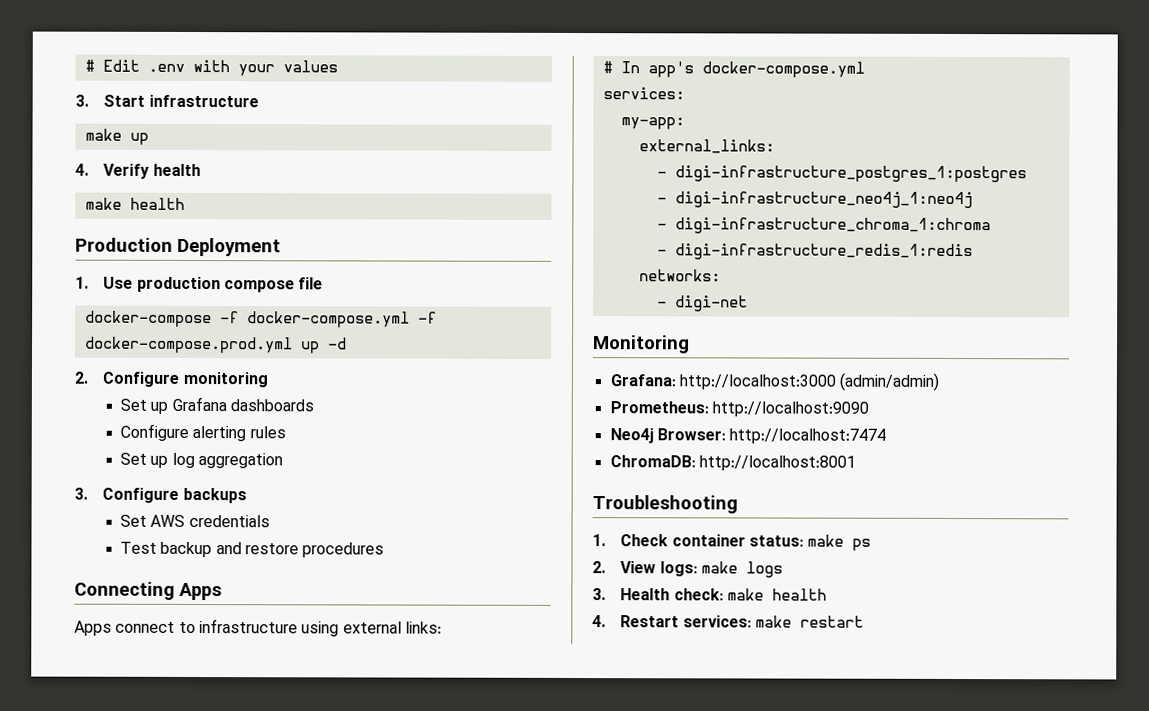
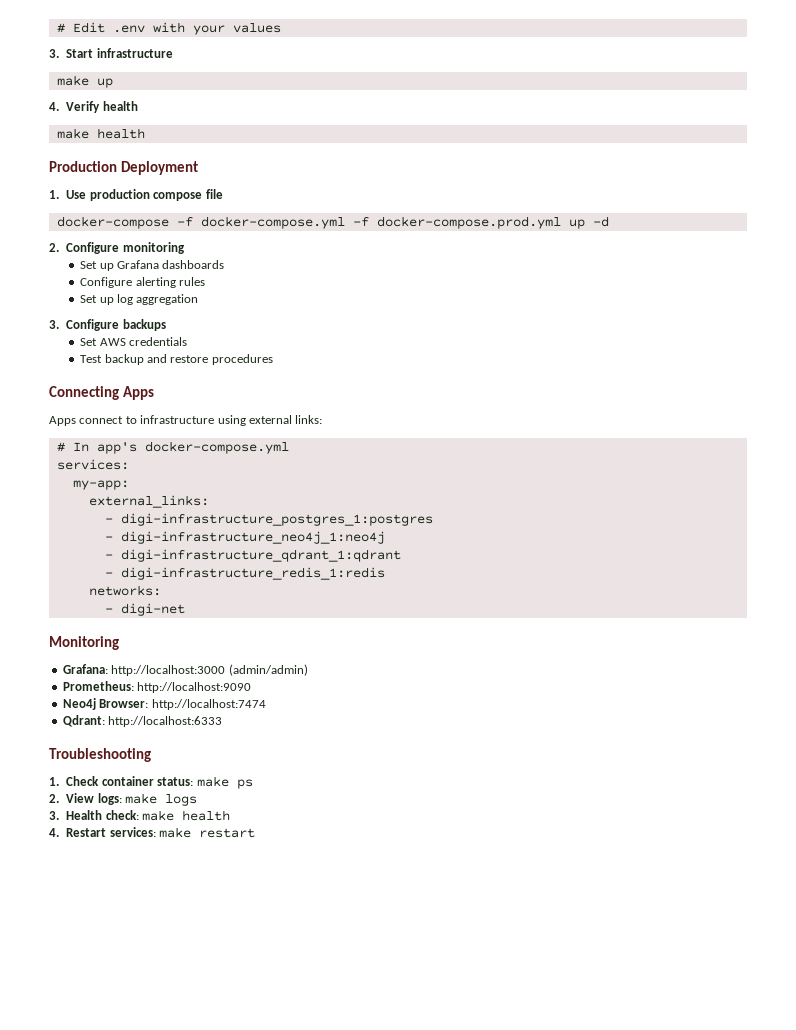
[674,217,991,235] digi-infrastructure_chroma_1:chroma -> [120,549,401,562] digi-infrastructure_qdrant_1:qdrant
[609,455,856,471] ChromaDB: http://localhost:8001 -> [62,715,223,727] Qdrant: http://localhost:6333

